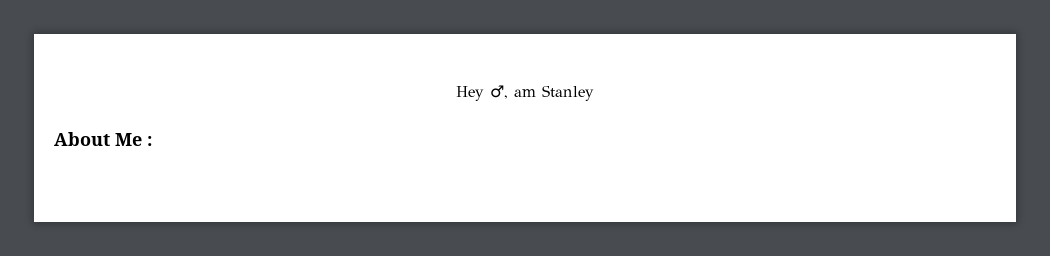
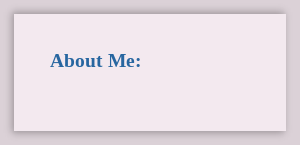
[456,85,594,101] [54,132,152,146] Hey ♂, am Stanley // About Me : -> [50,54,143,67] About Me:

